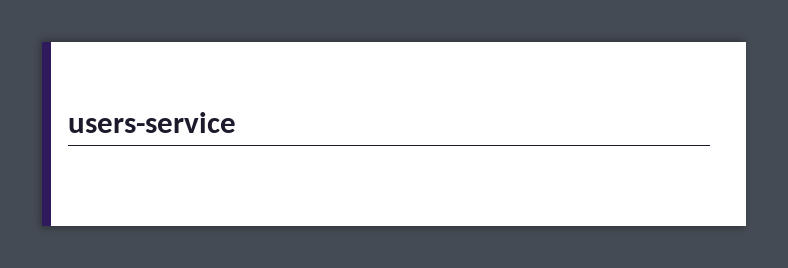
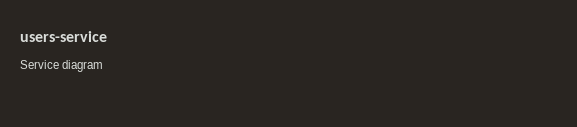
(236, 122) none -> [20,60,104,72] // Service diagram

